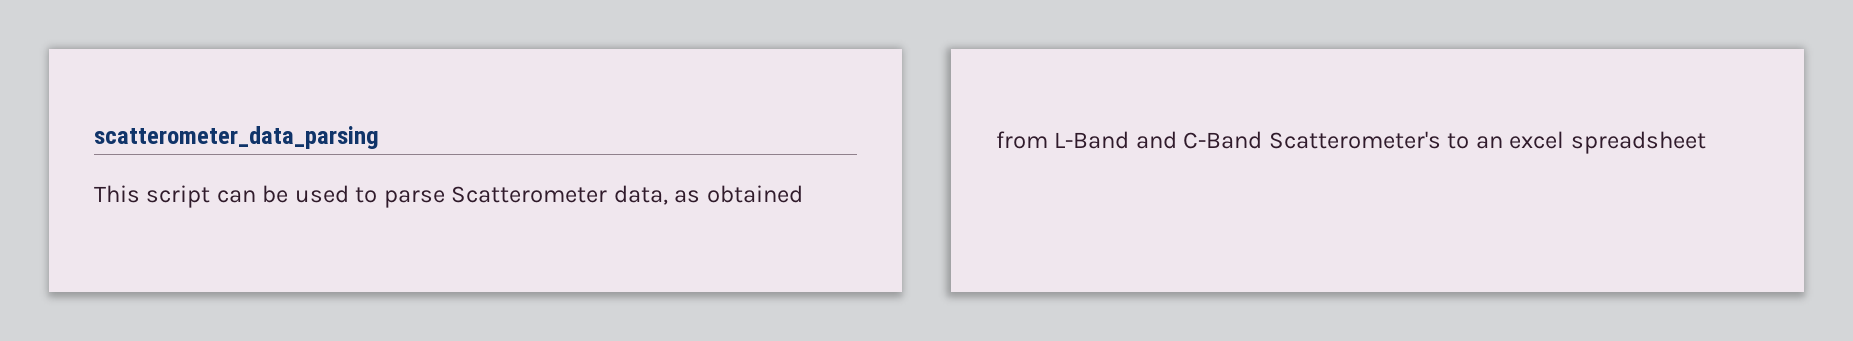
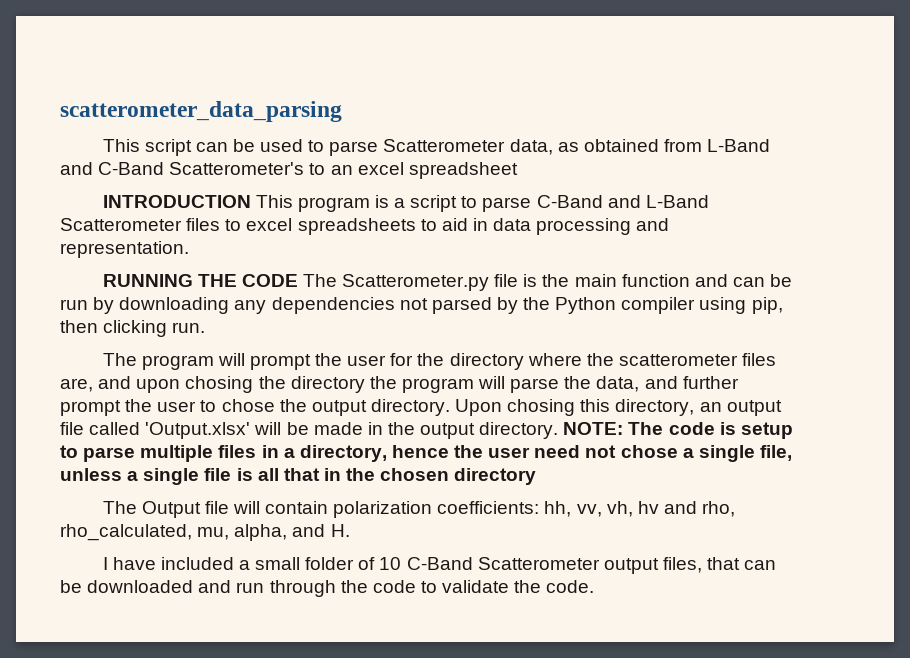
(1706, 142) none -> [102,195,709,212] [60,218,670,235] [60,241,189,258] [102,274,793,291] [60,297,783,314] [60,320,206,337] [102,353,777,370] [60,376,739,393] [60,399,782,416] [60,422,793,439] [60,445,792,462] [60,468,537,485] [102,501,736,518] [60,524,350,541] [102,557,777,574] [60,580,595,597] // INTRODUCTION This program is a script to parse C-Band and L-Band Scatterometer files to excel spreadsheets to aid in data processing and representation. // RUNNING THE CODE The Scatterometer.py file is the main function and can be run by downloading any dependencies not parsed by the Python compiler using pip, then clicking run. // The program will prompt the user for the directory where the scatterometer files are, and upon chosing the directory the program will parse the data, and further prompt the user to chose the output directory. Upon chosing this directory, an output file called 'Output.xlsx' will be made in the output directory. NOTE: The code is setup to parse multiple files in a directory, hence the user need not chose a single file, unless a single file is all that in the chosen directory // The Output file will contain polarization coefficients: hh, vv, vh, hv and rho, rho_calculated, mu, alpha, and H. // I have included a small folder of 10 C-Band Scatterometer output files, that can be downloaded and run through the code to validate the code.

